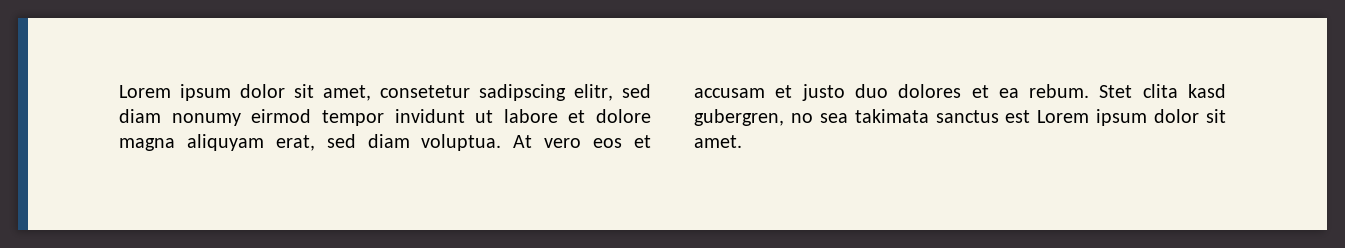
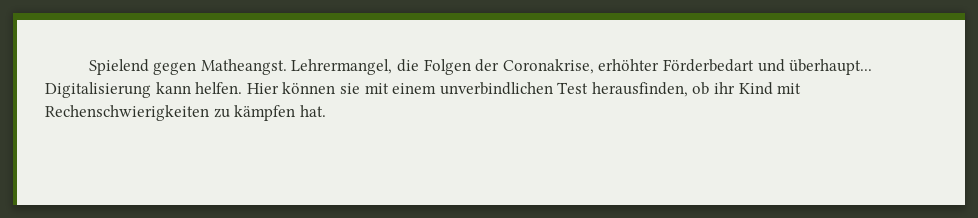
[119,84,651,101] [119,109,651,126] [119,134,652,151] [694,84,1226,101] [694,109,1226,126] [694,135,742,148] Lorem ipsum dolor sit amet, consetetur sadipscing elitr, sed diam nonumy eirmod tempor invidunt ut labore et dolore magna aliquyam erat, sed diam voluptua. At vero eos et accusam et justo duo dolores et ea rebum. Stet clita kasd gubergren, no sea takimata sanctus est Lorem ipsum dolor sit amet. -> [88,59,873,75] [45,82,802,98] [45,105,326,121] Spielend gegen Matheangst. Lehrermangel, die Folgen der Coronakrise, erhöhter Förderbedart und überhaupt... Digitalisierung kann helfen. Hier können sie mit einem unverbindlichen Test herausfinden, ob ihr Kind mit Rechenschwierigkeiten zu kämpfen hat.

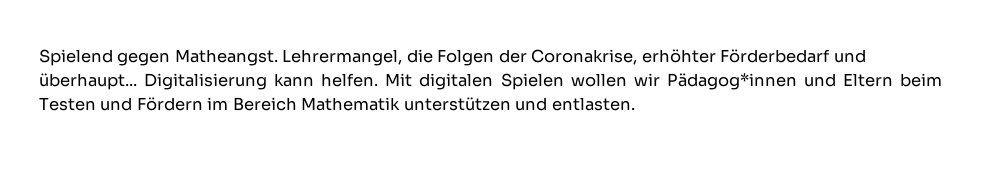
[662,59,754,72] Förderbedart -> [720,49,831,63] Förderbedarf
[246,82,802,97] [45,105,326,121] Hier können sie mit einem unverbindlichen Test herausfinden, ob ihr Kind mit Rechenschwierigkeiten zu kämpfen hat. -> [385,73,943,90] [39,97,635,111] Mit digitalen Spielen wollen wir Pädagog*innen und Eltern beim Testen und Fördern im Bereich Mathematik unterstützen und entlasten.

